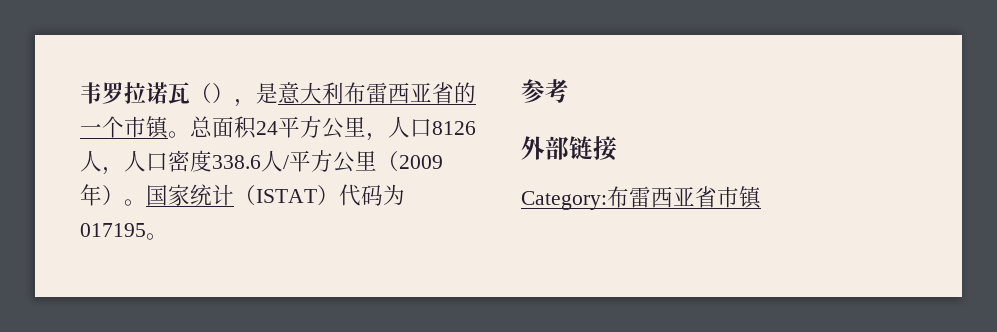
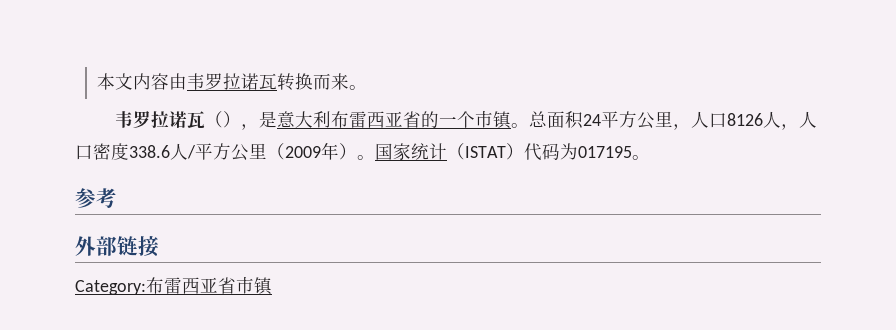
(80, 93) none -> [96,73,367,91] 本文内容由韦罗拉诺瓦转换而来。 //

